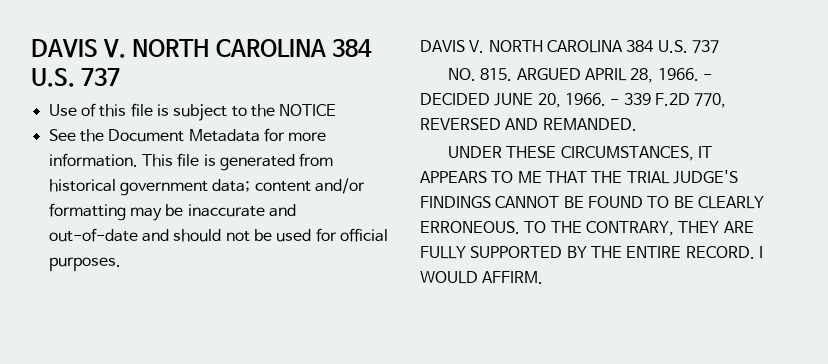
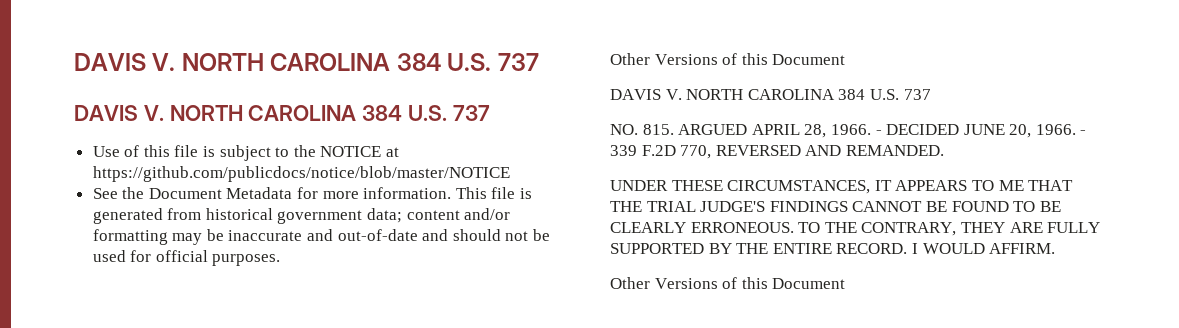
[31,39,373,58] [31,68,121,87] DAVIS V. NORTH CAROLINA 384 U.S. 737 -> [74,53,539,71] [74,105,490,121] DAVIS V. NORTH CAROLINA 384 U.S. 737 // DAVIS V. NORTH CAROLINA 384 U.S. 737
(337, 110) none -> [386,147,400,157] [92,166,510,182] at https://github.com/publicdocs/notice/blob/master/NOTICE
(121, 264) none -> [610,53,846,65] // Other Versions of this Document
(544, 277) none -> [610,277,846,289] // Other Versions of this Document

